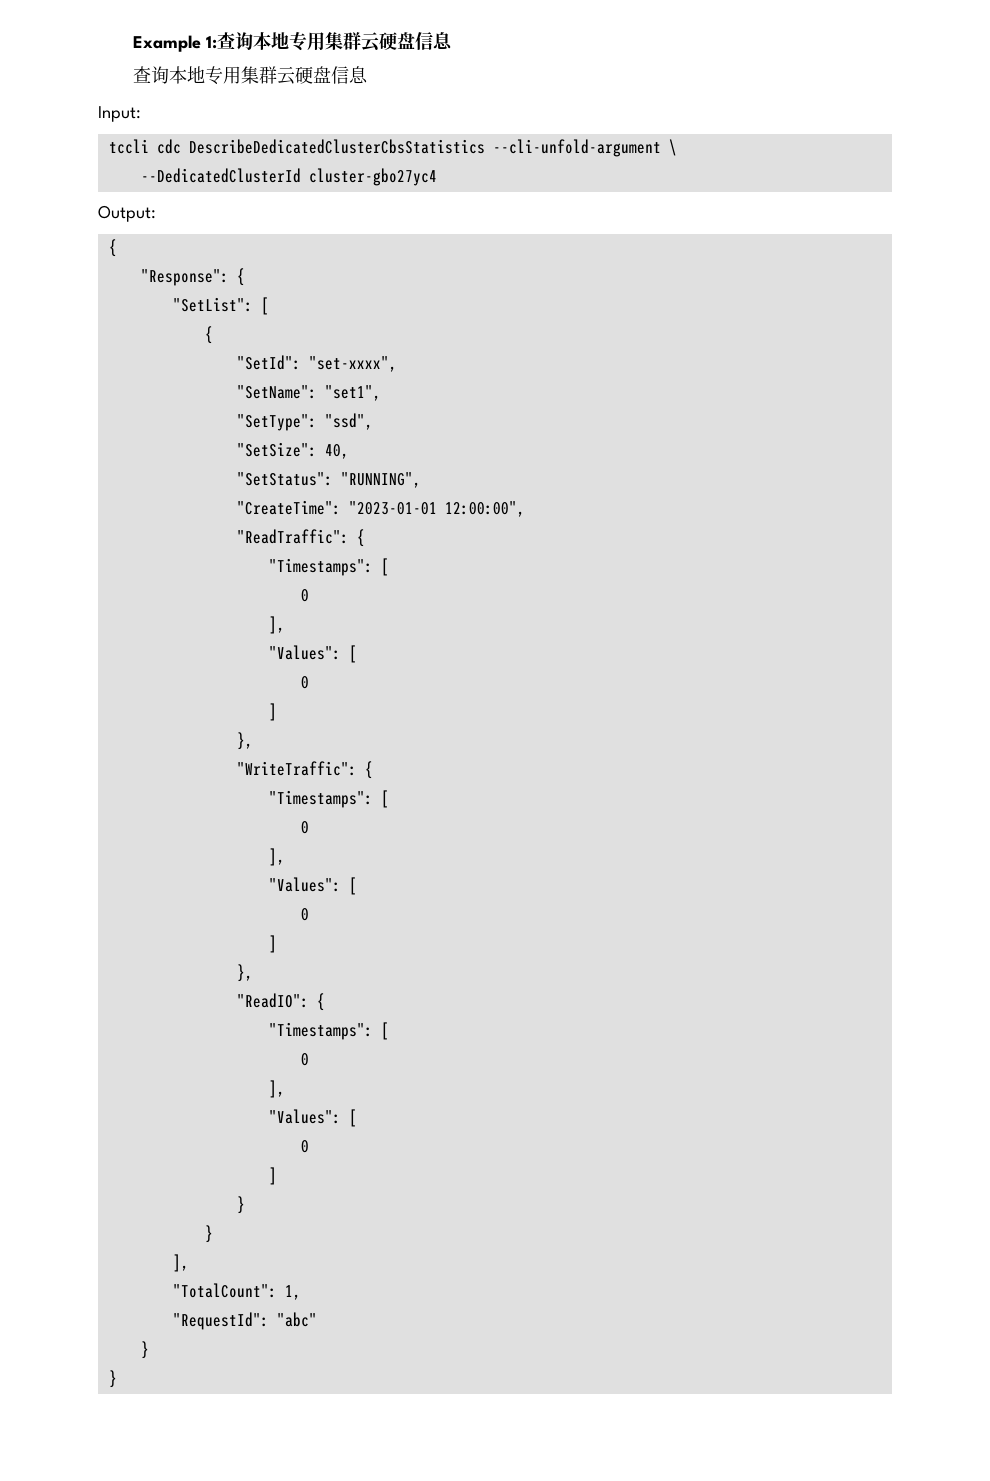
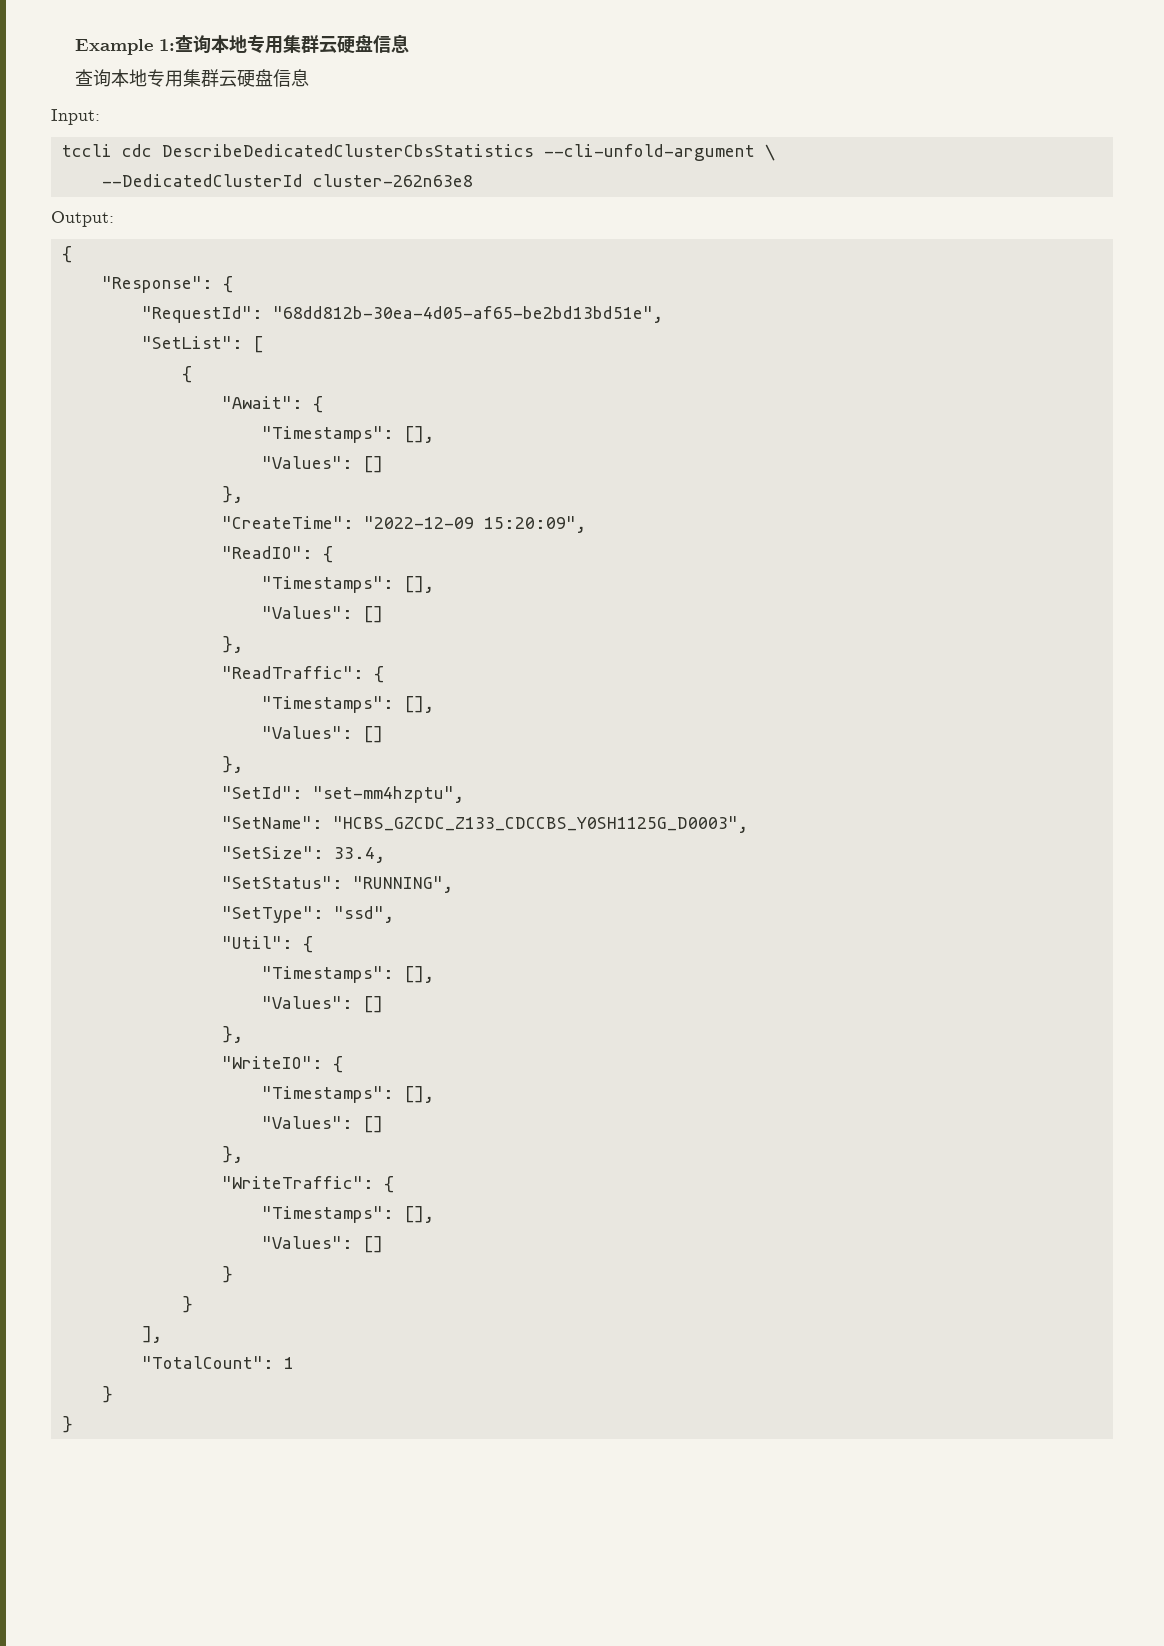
[308,168,437,186] cluster-gbo27yc4 -> [312,174,473,187] cluster-262n63e8
(245, 277) none -> [141,306,663,323] // "RequestId": "68dd812b-30ea-4d05-af65-be2bd13bd51e",
[236,355,397,372] [236,385,381,401] [236,413,373,431] [236,442,349,459] [236,472,421,488] [236,500,525,517] [236,529,365,547] [268,558,389,576] [300,589,309,602] [268,616,285,634] [268,645,357,663] [300,676,309,689] [268,703,277,721] [236,732,253,750] [236,761,373,779] [268,790,389,808] [300,821,309,834] [268,848,285,866] [268,877,357,895] [300,908,309,921] [268,935,277,953] [236,964,253,982] [236,993,325,1011] [268,1022,389,1040] [300,1053,309,1066] [268,1080,285,1098] [268,1109,357,1127] [300,1140,309,1153] [268,1167,277,1185] "SetId": "set-xxxx", // "SetName": "set1", // "SetType": "ssd", // "SetSize": 40, // "SetStatus": "RUNNING", // "CreateTime": "2023-01-01 12:00:00", // "ReadTraffic": { // "Timestamps": [ // 0 // ], // "Values": [ // 0 // ] // }, // "WriteTraffic": { // "Timestamps": [ // 0 // ], // "Values": [ // 0 // ] // }, // "ReadIO": { // "Timestamps": [ // 0 // ], // "Values": [ // 0 // ] -> [221,396,323,413] [261,426,434,443] [261,456,383,473] [221,486,243,503] [221,516,586,533] [221,546,333,563] [261,576,434,593] [261,606,383,623] [221,636,243,653] [221,666,384,683] [261,696,434,713] [261,726,383,743] [221,756,243,773] [221,786,464,803] [221,816,748,833] [221,846,385,863] [221,876,453,893] [221,906,394,923] [221,936,313,953] [261,966,434,983] [261,996,383,1013] [221,1026,243,1043] [221,1056,343,1073] [261,1086,434,1103] [261,1116,383,1133] [221,1146,243,1163] [221,1176,394,1193] [261,1206,434,1223] [261,1236,383,1253] "Await": { // "Timestamps": [], // "Values": [] // }, // "CreateTime": "2022-12-09 15:20:09", // "ReadIO": { // "Timestamps": [], // "Values": [] // }, // "ReadTraffic": { // "Timestamps": [], // "Values": [] // }, // "SetId": "set-mm4hzptu", // "SetName": "HCBS_GZCDC_Z133_CDCCBS_Y0SH1125G_D0003", // "SetSize": 33.4, // "SetStatus": "RUNNING", // "SetType": "ssd", // "Util": { // "Timestamps": [], // "Values": [] // }, // "WriteIO": { // "Timestamps": [], // "Values": [] // }, // "WriteTraffic": { // "Timestamps": [], // "Values": []
[284,1285,301,1300] [172,1312,317,1330] 1, // "RequestId": "abc" -> [283,1357,294,1369] 1

